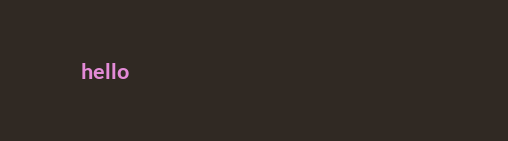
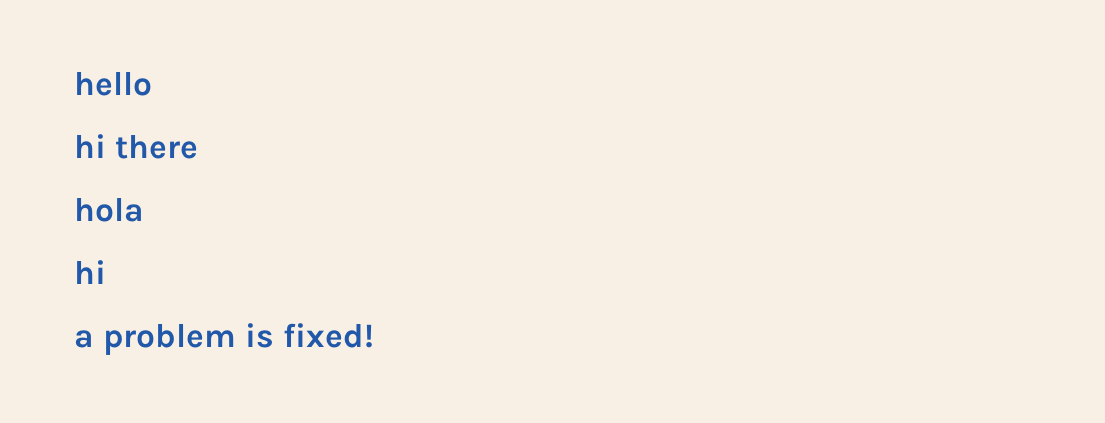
(129, 71) none -> [74,134,199,159] [74,198,144,222] [74,260,106,284] [74,323,375,355] // hi there // hola // hi // a problem is fixed!

